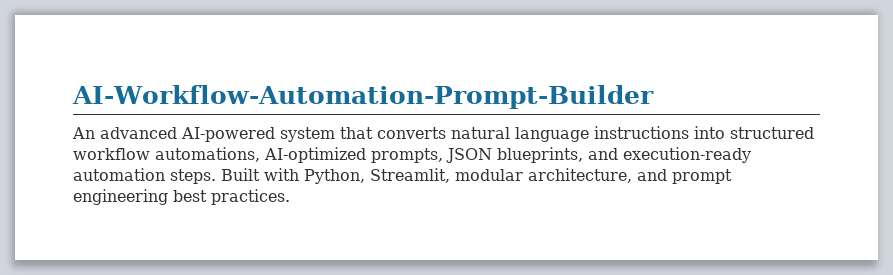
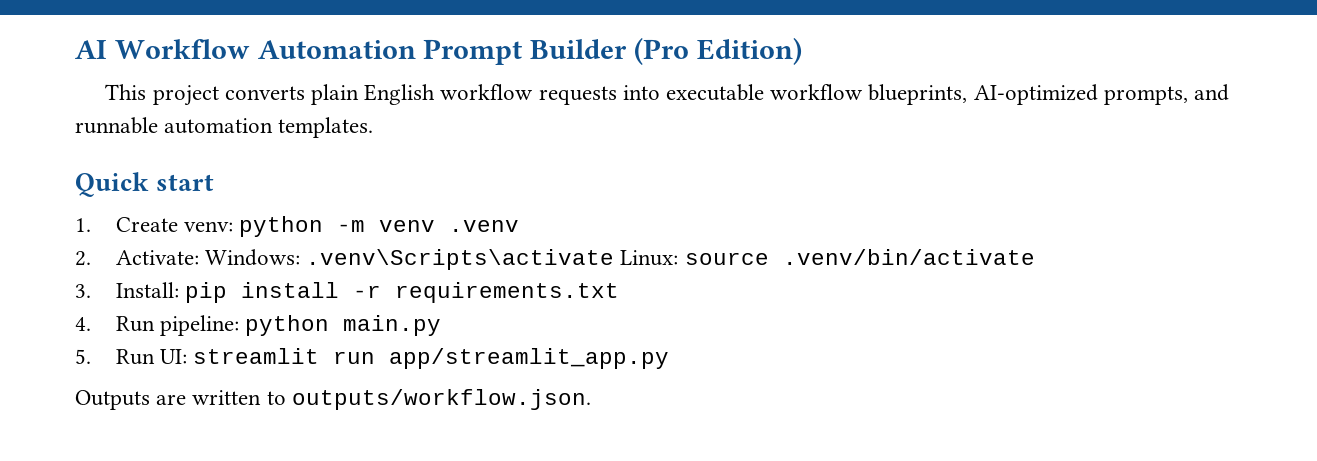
[72,85,654,109] [72,126,814,142] [73,147,751,163] [73,168,732,184] [73,189,290,205] AI-Workflow-Automation-Prompt-Builder // An advanced AI-powered system that converts natural language instructions into structured workflow automations, AI-optimized prompts, JSON blueprints, and execution-ready automation steps. Built with Python, Streamlit, modular architecture, and prompt engineering best practices. -> [75,37,802,65] [105,84,1230,106] [75,117,374,138] [75,172,215,197] [75,216,520,237] [75,249,1035,270] [75,282,620,303] [75,315,442,336] [75,348,670,369] [75,389,591,410] AI Workflow Automation Prompt Builder (Pro Edition) // This project converts plain English workflow requests into executable workflow blueprints, AI-optimized prompts, and runnable automation templates. // Quick start // 1. Create venv: python -m venv .venv // 2. Activate: Windows: .venv\Scripts\activate Linux: source .venv/bin/activate // 3. Install: pip install -r requirements.txt // 4. Run pipeline: python main.py // 5. Run UI: streamlit run app/streamlit_app.py // Outputs are written to outputs/workflow.json.

